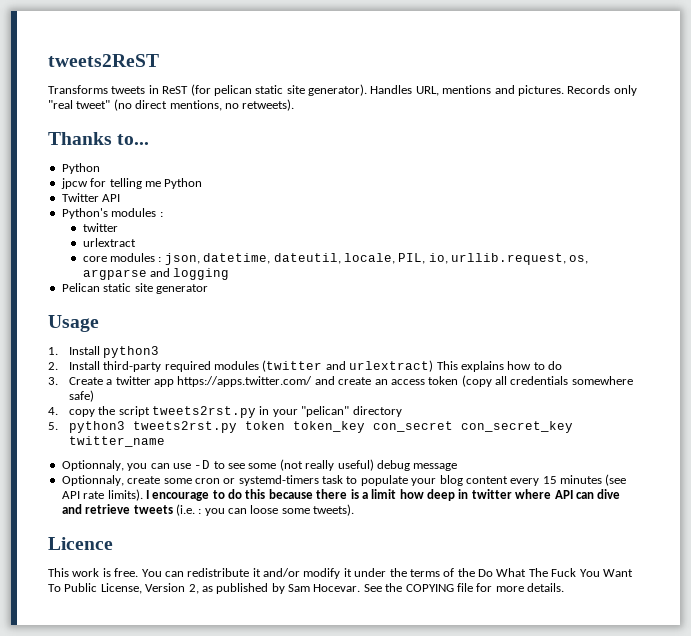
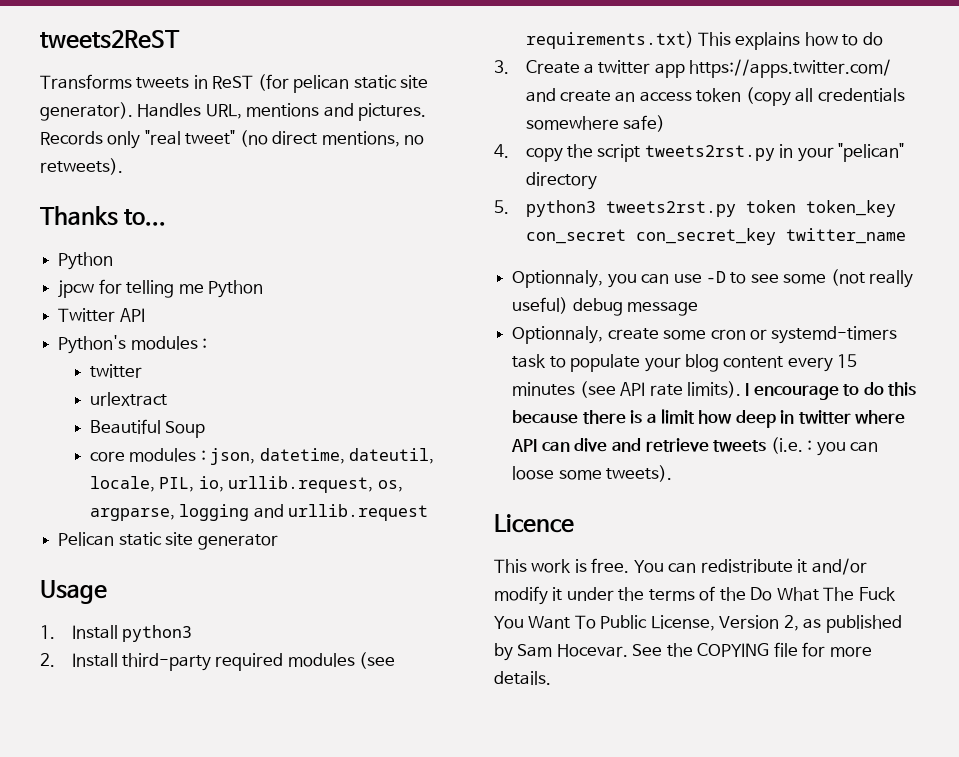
(136, 242) none -> [89,419,206,438] // Beautiful Soup
[82,268,230,280] argparse and logging -> [89,504,429,521] argparse, logging and urllib.request
[262,360,434,372] (twitter and urlextract) -> [359,652,396,669] [525,31,694,49] (see requirements.txt)

